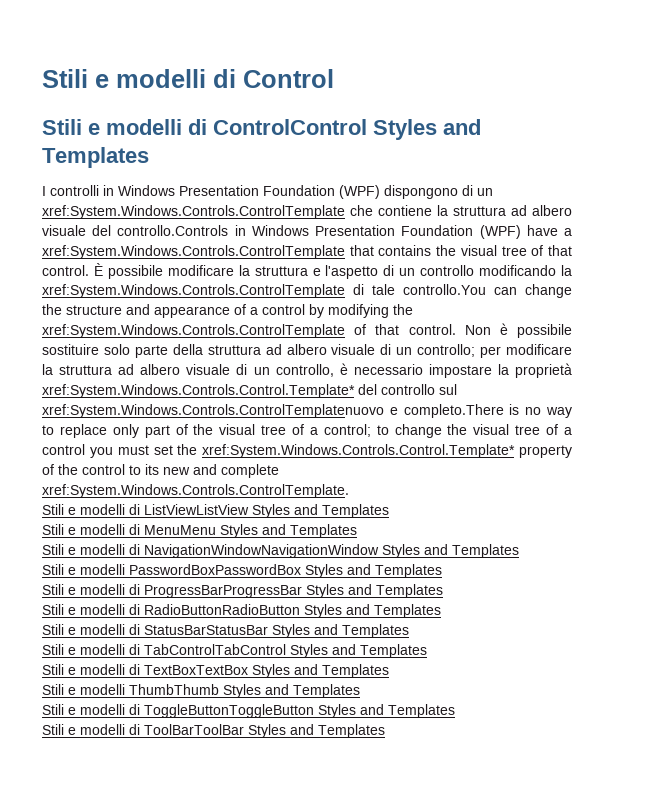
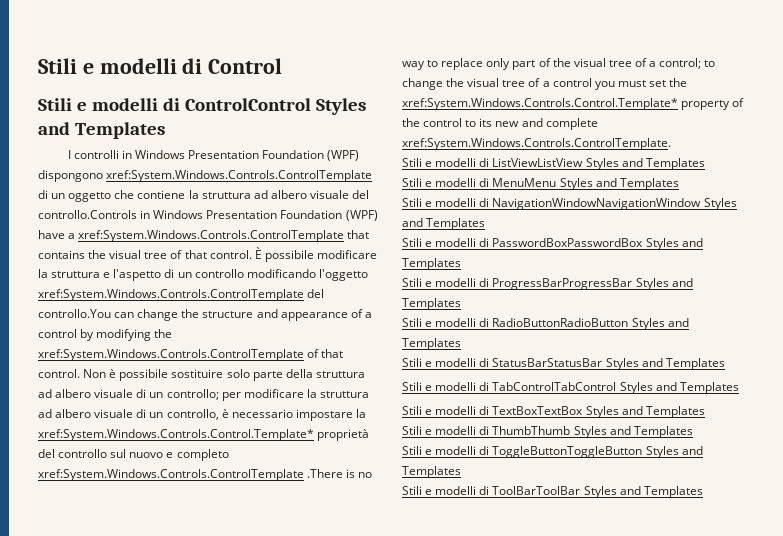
[462,185,493,196] [42,205,345,219] di un xref:System.Windows.Controls.ControlTemplate -> [106,170,373,182] [38,190,112,202] xref:System.Windows.Controls.ControlTemplate di un oggetto
[561,265,573,276] [42,284,395,298] la xref:System.Windows.Controls.ControlTemplate di tale -> [318,269,368,281] [38,289,325,301] l'oggetto xref:System.Windows.Controls.ControlTemplate del
[515,363,572,378] [42,384,355,398] proprietà xref:System.Windows.Controls.Control.Template* -> [38,429,370,441] xref:System.Windows.Controls.Control.Template* proprietà
[42,404,504,418] xref:System.Windows.Controls.ControlTemplatenuovo e completo.There -> [129,449,229,461] [38,469,344,481] nuovo e completo xref:System.Windows.Controls.ControlTemplate .There
(125, 569) none -> [479,238,490,247] di
(125, 689) none -> [479,426,490,435] di

